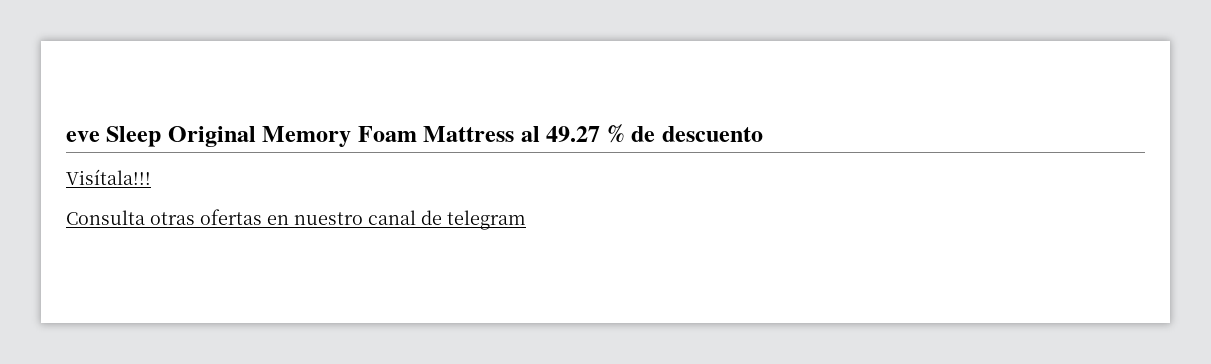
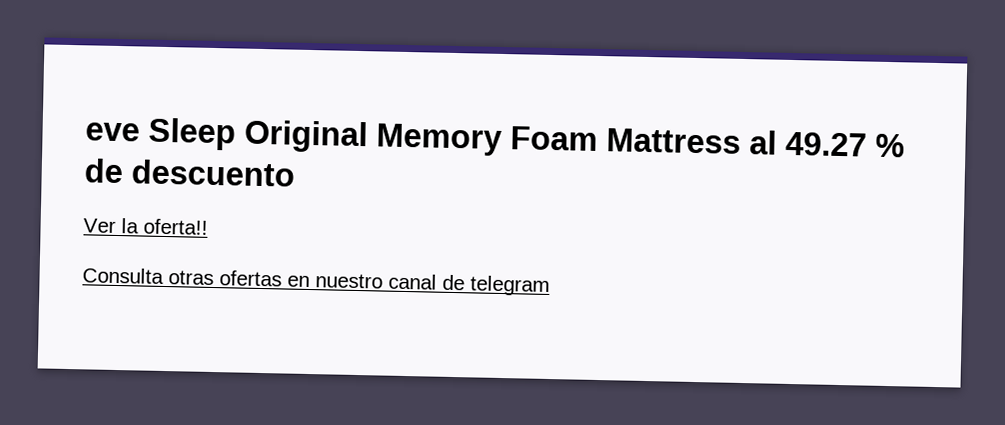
[66,169,151,185] Visítala!!! -> [83,218,208,235] Ver la oferta!!

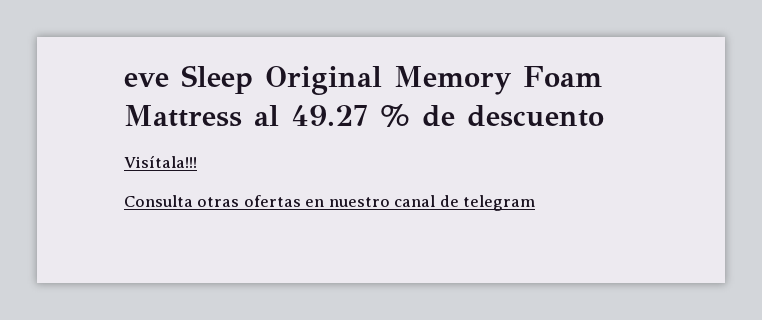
[83,218,208,235] Ver la oferta!! -> [124,155,197,168] Visítala!!!

